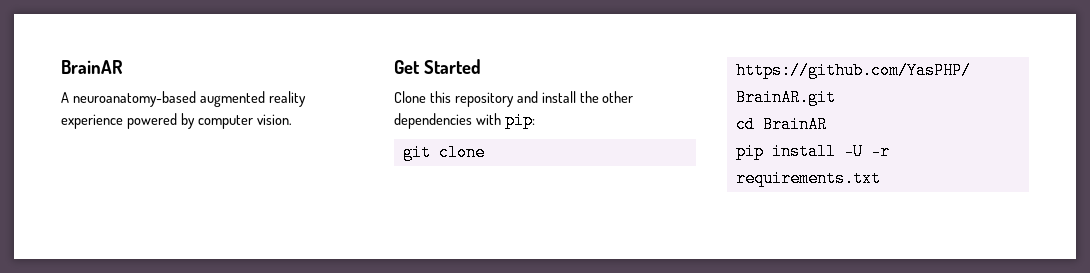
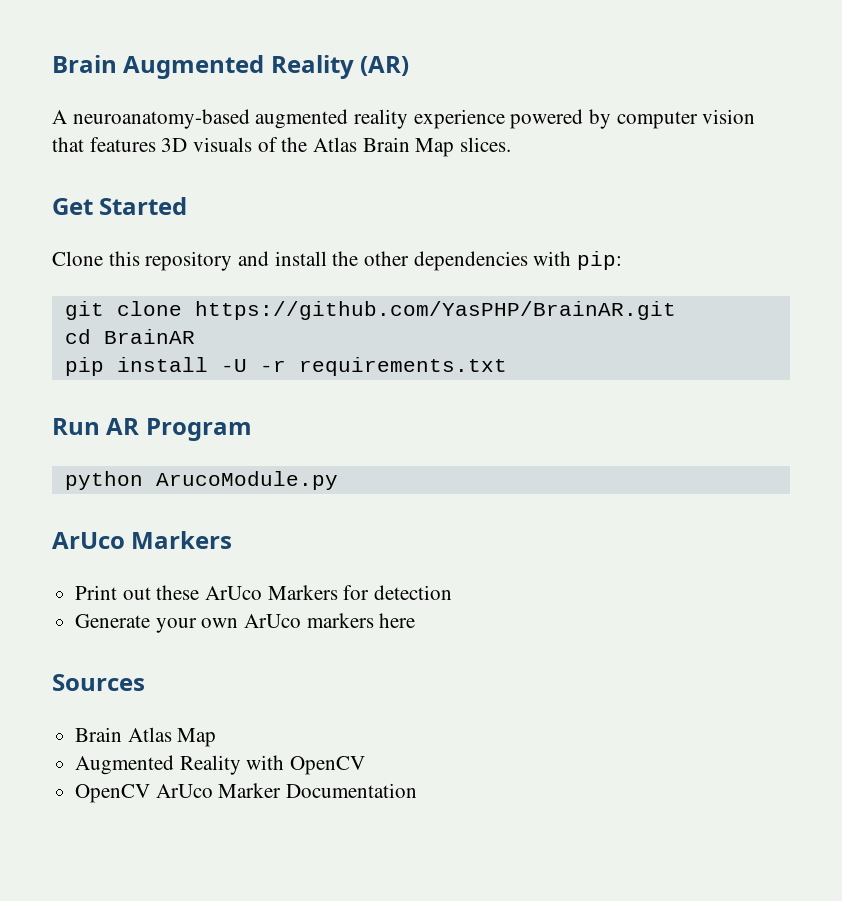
[61,60,123,74] BrainAR -> [52,55,410,79] Brain Augmented Reality (AR)
[256,114,292,125] vision. -> [702,109,756,124] [52,137,512,157] vision that features 3D visuals of the Atlas Brain Map slices.
(881, 178) none -> [52,418,252,441] [64,471,338,490] [52,531,233,549] [75,585,453,600] [75,613,416,633] [52,674,145,691] [75,727,217,747] [75,755,366,775] [75,783,418,803] // Run AR Program // python ArucoModule.py // ArUco Markers // Print out these ArUco Markers for detection // Generate your own ArUco markers here // Sources // Brain Atlas Map // Augmented Reality with OpenCV // OpenCV ArUco Marker Documentation

